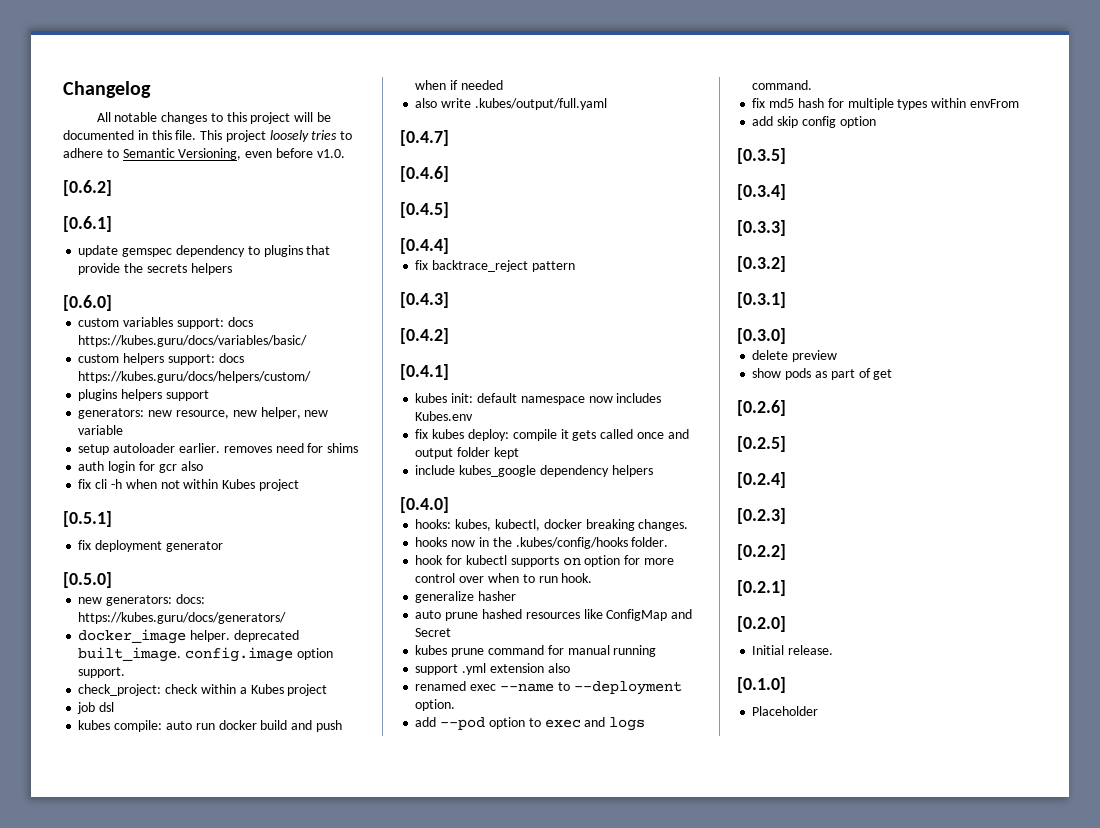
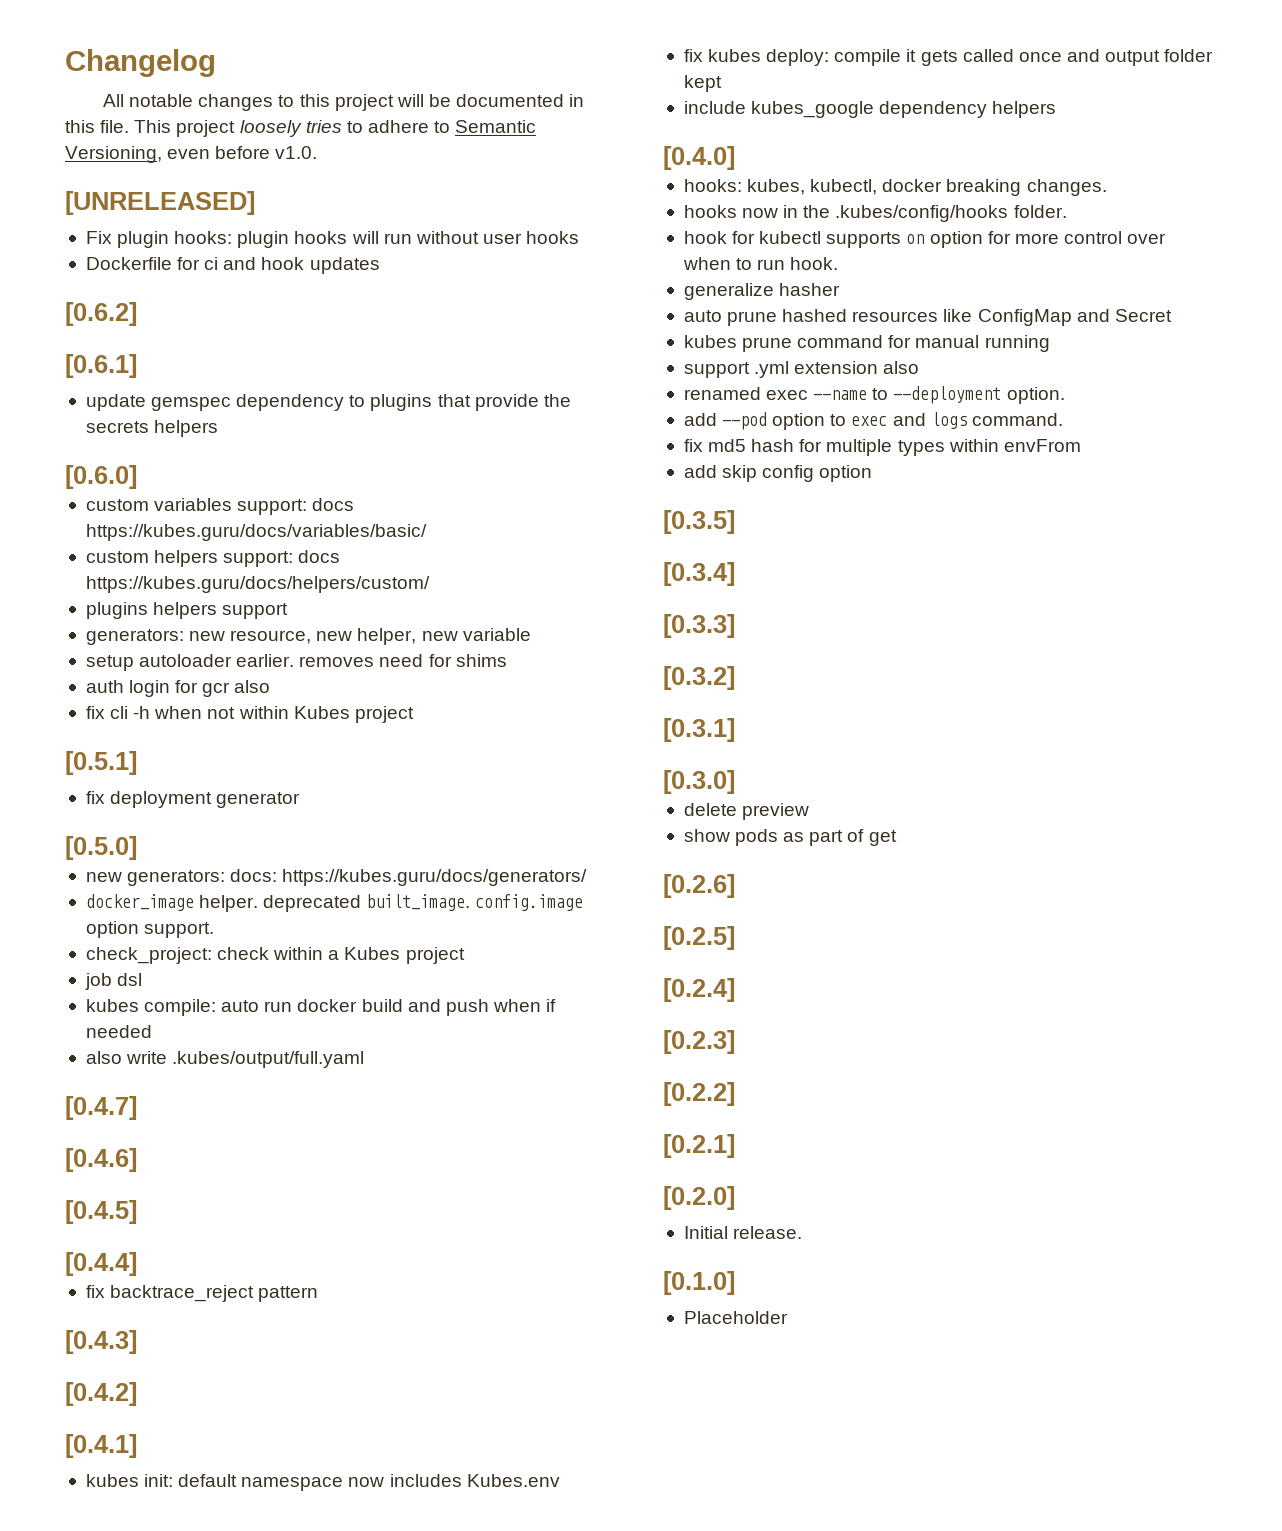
(345, 153) none -> [65,191,255,215] [85,231,580,248] [85,257,380,274] // [UNRELEASED] // Fix plugin hooks: plugin hooks will run without user hooks // Dockerfile for ci and hook updates

